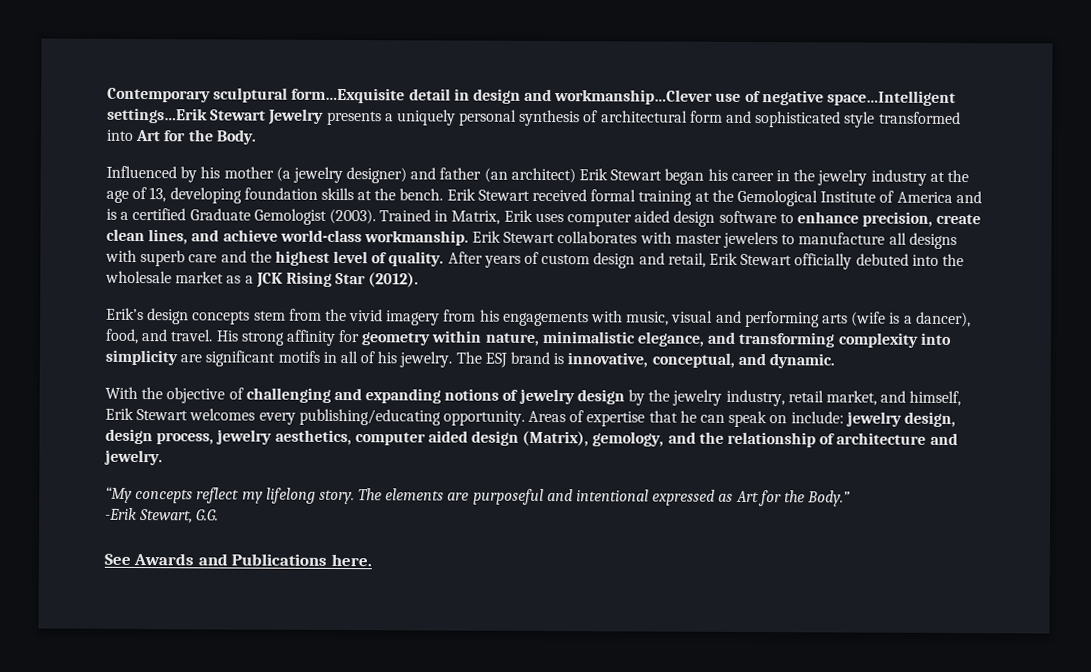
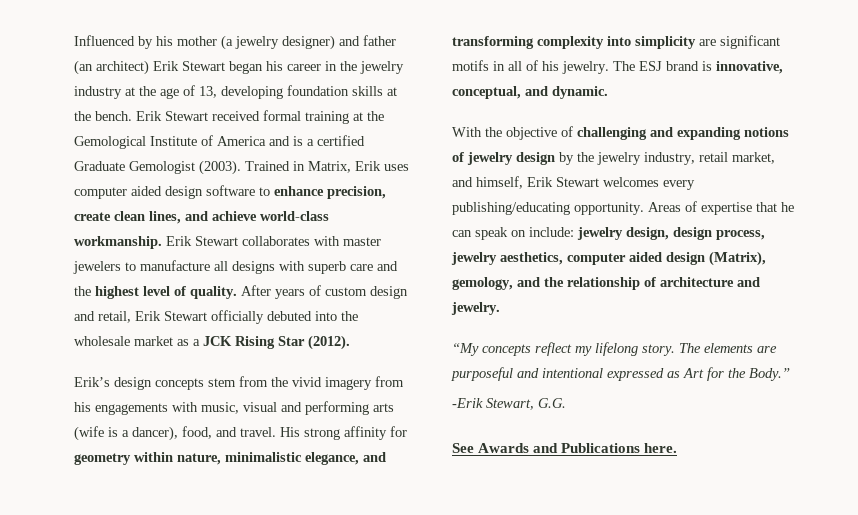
[107,87,957,107] [107,107,961,128] [106,129,257,145] Contemporary sculptural form…Exquisite detail in design and workmanship…Clever use of negative space…Intelligent settings…Erik Stewart Jewelry presents a uniquely personal synthesis of architectural form and sophisticated style transformed into Art for the Body. // -> (74, 40) none

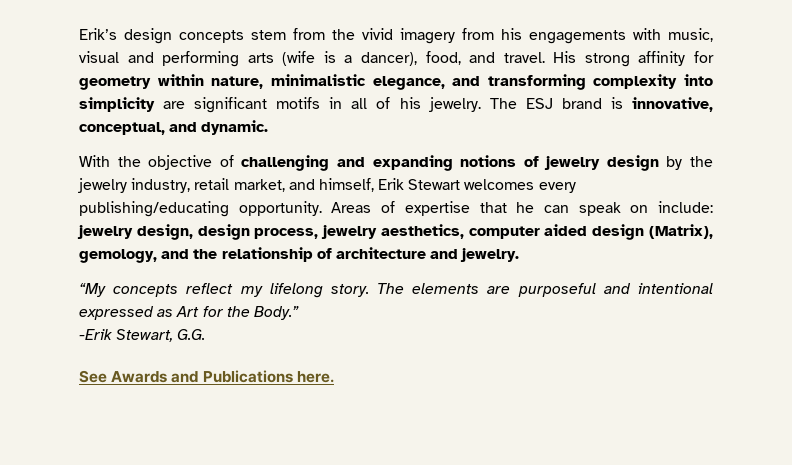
[74,35,396,50] [74,60,404,75] [74,85,397,99] [74,110,384,124] [74,135,365,149] [74,160,409,175] [74,185,386,199] [74,211,329,224] [74,236,381,249] [73,260,398,274] [74,285,408,299] [74,310,358,324] [74,335,350,350] Influenced by his mother (a jewelry designer) and father (an architect) Erik Stewart began his career in the jewelry industry at the age of 13, developing foundation skills at the bench. Erik Stewart received formal training at the Gemological Institute of America and is a certified Graduate Gemologist (2003). Trained in Matrix, Erik uses computer aided design software to enhance precision, create clean lines, and achieve world-class workmanship. Erik Stewart collaborates with master jewelers to manufacture all designs with superb care and the highest level of quality. After years of custom design and retail, Erik Stewart officially debuted into the wholesale market as a JCK Rising Star (2012). // -> (79, 34) none

